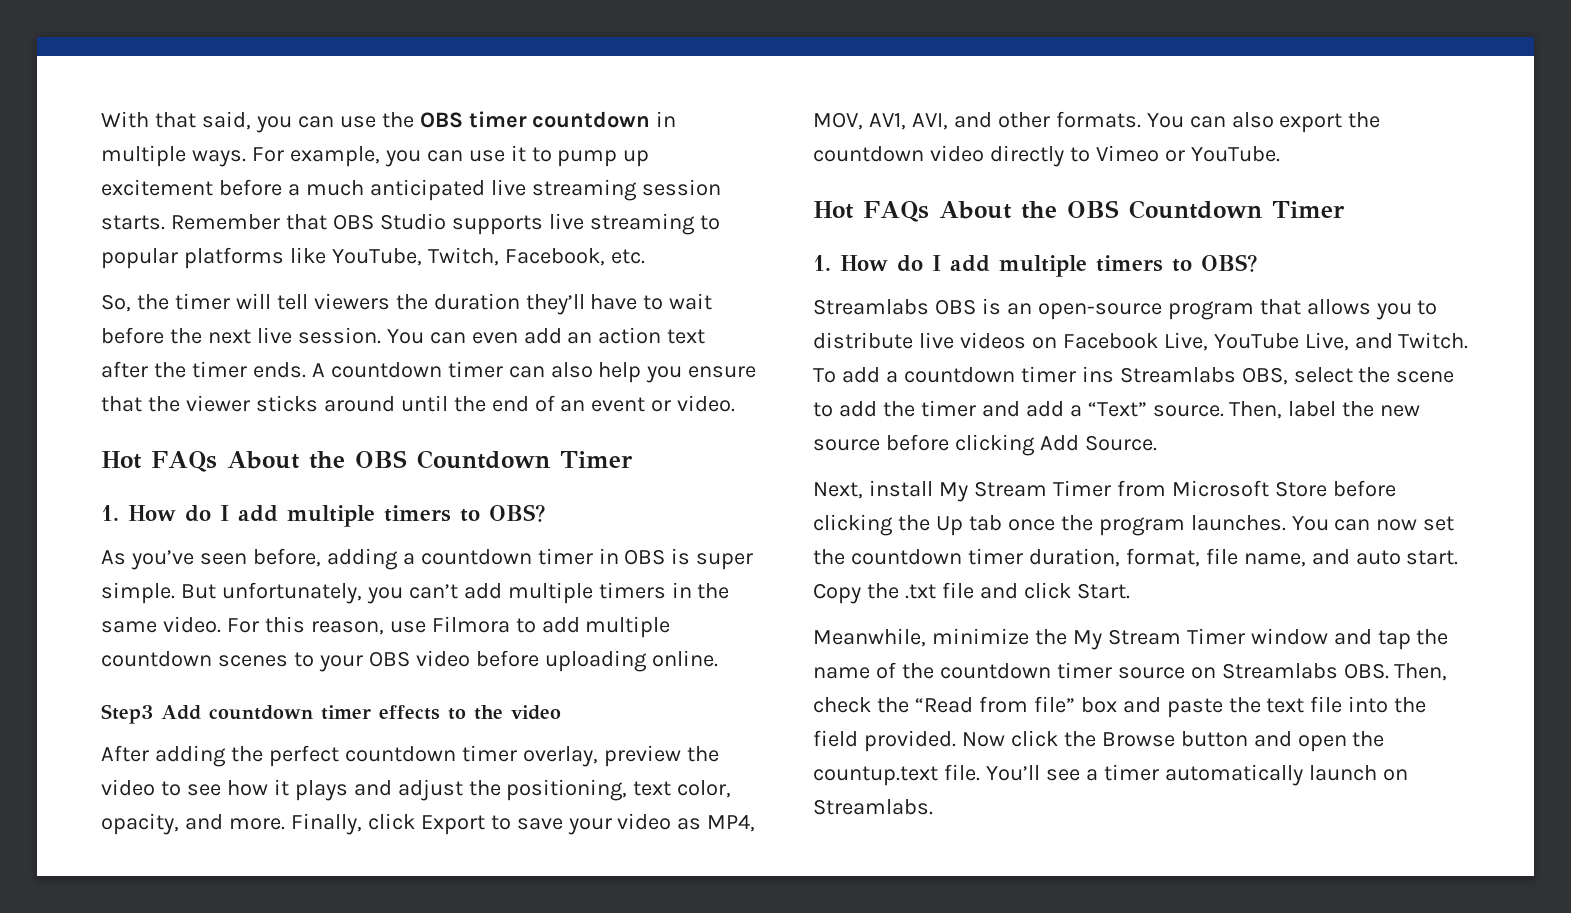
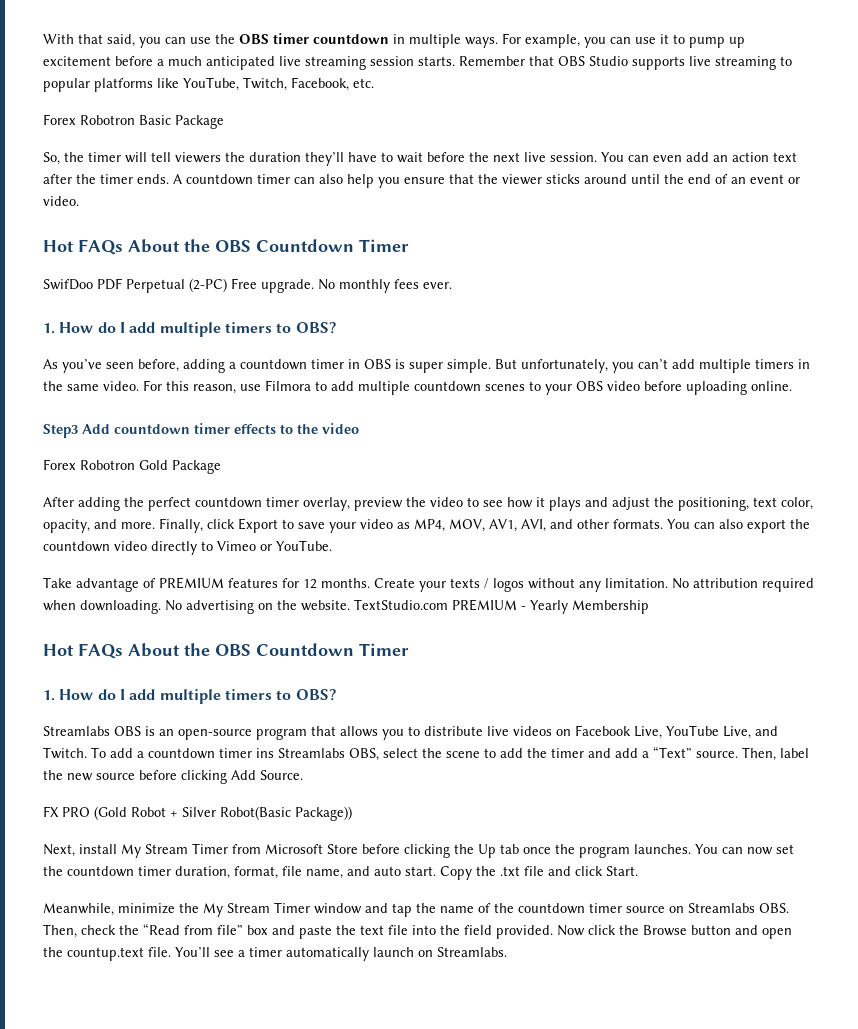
(645, 256) none -> [43,114,224,129] // Forex Robotron Basic Package
(633, 459) none -> [43,278,452,293] // SwifDoo PDF Perpetual (2-PC) Free upgrade. No monthly fees ever.
(561, 712) none -> [43,459,221,474] // Forex Robotron Gold Package
(1280, 154) none -> [43,577,814,592] [43,599,649,614] // Take advantage of PREMIUM features for 12 months. Create your texts / logos without any limitation. No attribution required when downloading. No advertising on the website. TextStudio.com PREMIUM - Yearly Membership
(1157, 443) none -> [43,806,352,821] // FX PRO (Gold Robot + Silver Robot(Basic Package))

